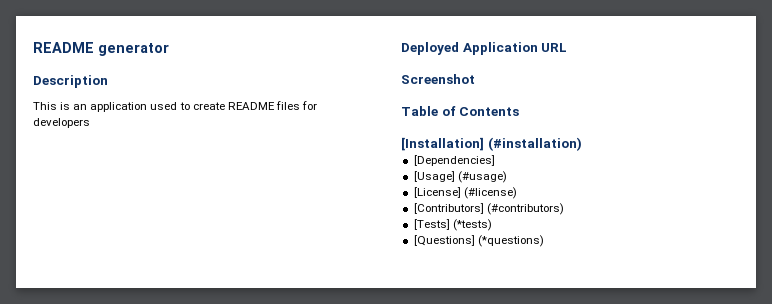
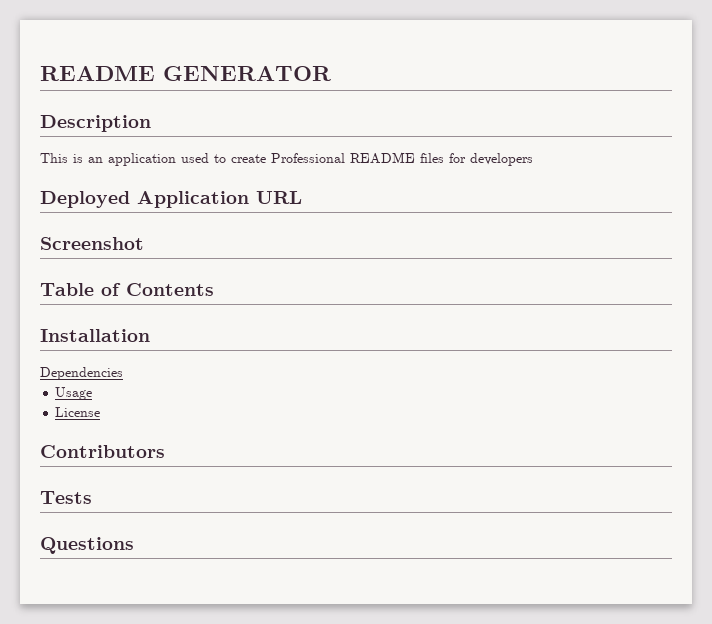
[33,42,169,56] README generator -> [40,66,331,81] README GENERATOR
(225, 106) none -> [271,153,345,163] Professional
[401,137,582,151] [413,155,495,166] [413,171,507,183] [413,187,517,199] [413,203,564,215] [413,219,492,231] [413,235,544,247] [Installation] (#installation) // [Dependencies] // [Usage] (#usage) // [License] (#license) // [Contributors] (#contributors) // [Tests] (*tests) // [Questions] (*questions) -> [40,329,150,342] [40,367,123,380] [55,387,93,400] [55,407,101,417] [40,445,165,458] [40,491,92,504] [40,537,134,554] Installation // Dependencies // Usage // License // Contributors // Tests // Questions

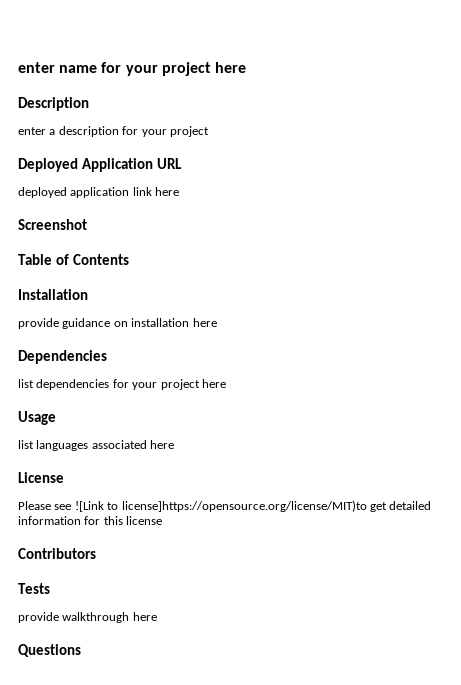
[40,66,331,81] [40,115,151,132] [40,152,533,166] README GENERATOR // Description // This is an application used to create Professional README files for developers -> [18,62,246,76] [18,97,89,111] [18,126,209,137] enter name for your project here // Description // enter a description for your project
(302, 197) none -> [18,187,180,198] // deployed application link here
[40,367,123,380] [55,387,93,400] [55,407,101,417] Dependencies // Usage // License -> [18,318,217,329] [18,350,107,364] [18,379,226,390] [18,411,56,425] [18,440,175,451] [18,472,64,483] [18,500,432,512] [18,516,163,525] provide guidance on installation here // Dependencies // list dependencies for your project here // Usage // list languages associated here // License // Please see ![Link to license]https://opensource.org/license/MIT)to get detailed information for this license
(92, 497) none -> [18,612,157,623] // provide walkthrough here

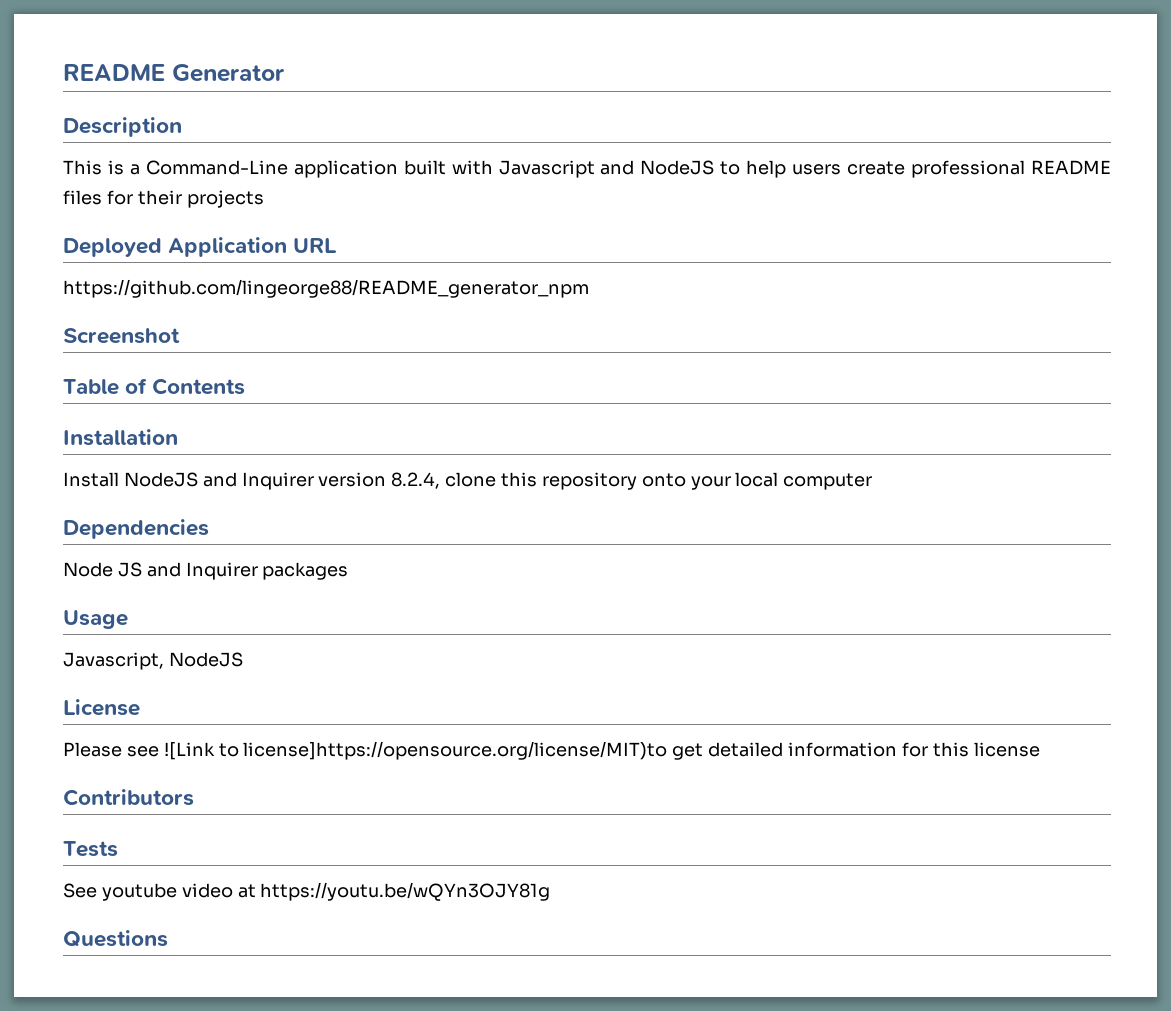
[18,62,246,76] [18,97,89,111] [18,126,209,137] enter name for your project here // Description // enter a description for your project -> [63,64,285,82] [63,117,182,137] [63,160,1111,178] [63,190,264,208] README Generator // Description // This is a Command-Line application built with Javascript and NodeJS to help users create professional README files for their projects
[18,187,180,198] deployed application link here -> [63,279,589,298] https://github.com/lingeorge88/README_generator_npm
[18,318,217,329] [18,350,107,364] [18,379,226,390] [18,411,56,425] [18,440,175,451] provide guidance on installation here // Dependencies // list dependencies for your project here // Usage // list languages associated here -> [63,472,873,490] [63,519,209,539] [63,562,349,580] [63,610,128,629] [63,652,243,670] Install NodeJS and Inquirer version 8.2.4, clone this repository onto your local computer // Dependencies // Node JS and Inquirer packages // Usage // Javascript, NodeJS
[18,612,157,623] provide walkthrough here -> [63,882,551,901] See youtube video at https://youtu.be/wQYn3OJY81g

